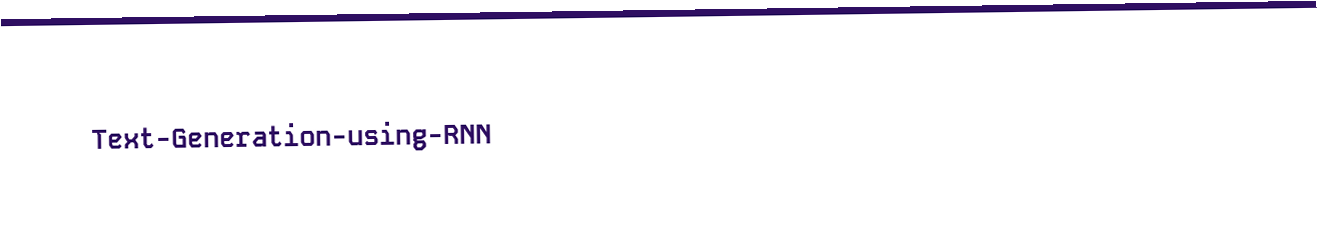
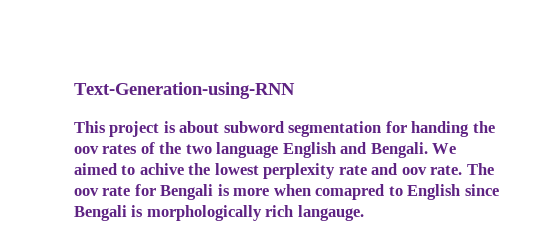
(492, 137) none -> [74,121,495,137] [74,142,457,158] [74,163,494,179] [74,184,499,200] [74,205,364,221] // This project is about subword segmentation for handing the oov rates of the two language English and Bengali. We aimed to achive the lowest perplexity rate and oov rate. The oov rate for Bengali is more when comapred to English since Bengali is morphologically rich langauge.

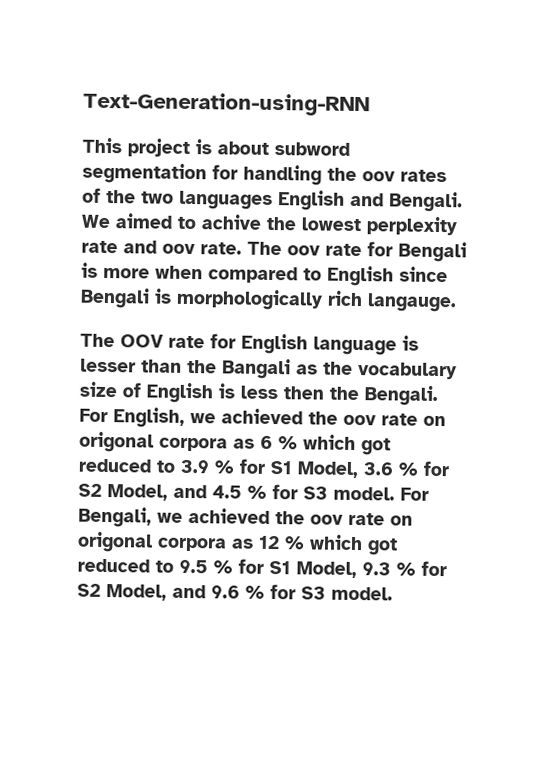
[411,121,470,137] handing -> [243,164,322,186] handling
[216,142,279,158] language -> [179,190,273,210] languages
[315,184,385,200] comapred -> [208,266,298,284] compared
(364, 213) none -> [80,333,419,356] [80,358,457,380] [79,381,438,406] [79,407,446,428] [79,431,391,456] [78,458,450,479] [78,483,429,501] [78,506,413,528] [77,531,398,556] [77,558,447,579] [77,583,393,601] // The OOV rate for English language is lesser than the Bangali as the vocabulary size of English is less then the Bengali. For English, we achieved the oov rate on origonal corpora as 6 % which got reduced to 3.9 % for S1 Model, 3.6 % for S2 Model, and 4.5 % for S3 model. For Bengali, we achieved the oov rate on origonal corpora as 12 % which got reduced to 9.5 % for S1 Model, 9.3 % for S2 Model, and 9.6 % for S3 model.

